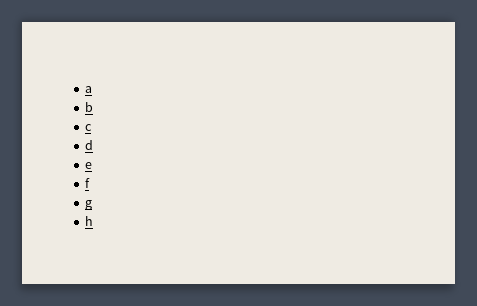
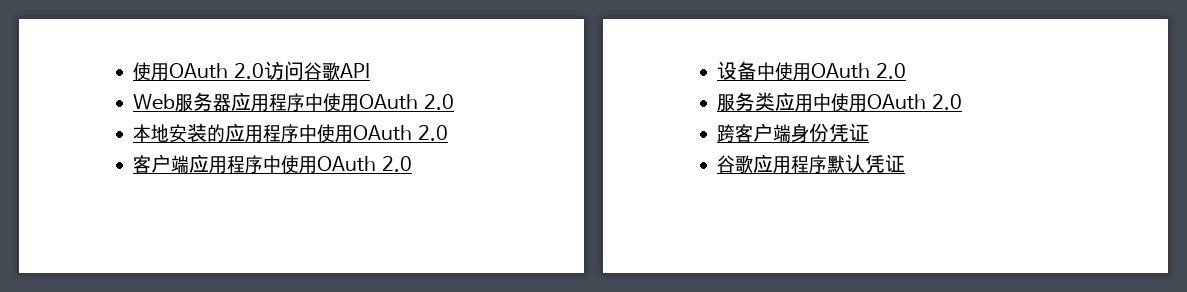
[84,86,92,93] [84,102,93,112] [84,124,92,131] [84,140,93,150] [84,162,92,169] [84,178,90,188] [84,200,92,210] [84,216,93,226] a // b // c // d // e // f // g // h -> [133,61,370,81] [133,92,454,112] [133,123,448,143] [133,154,412,174] [717,61,906,81] [717,92,962,112] [717,123,870,143] [717,154,906,174] 使用OAuth 2.0访问谷歌API // Web服务器应用程序中使用OAuth 2.0 // 本地安装的应用程序中使用OAuth 2.0 // 客户端应用程序中使用OAuth 2.0 // 设备中使用OAuth 2.0 // 服务类应用中使用OAuth 2.0 // 跨客户端身份凭证 // 谷歌应用程序默认凭证

